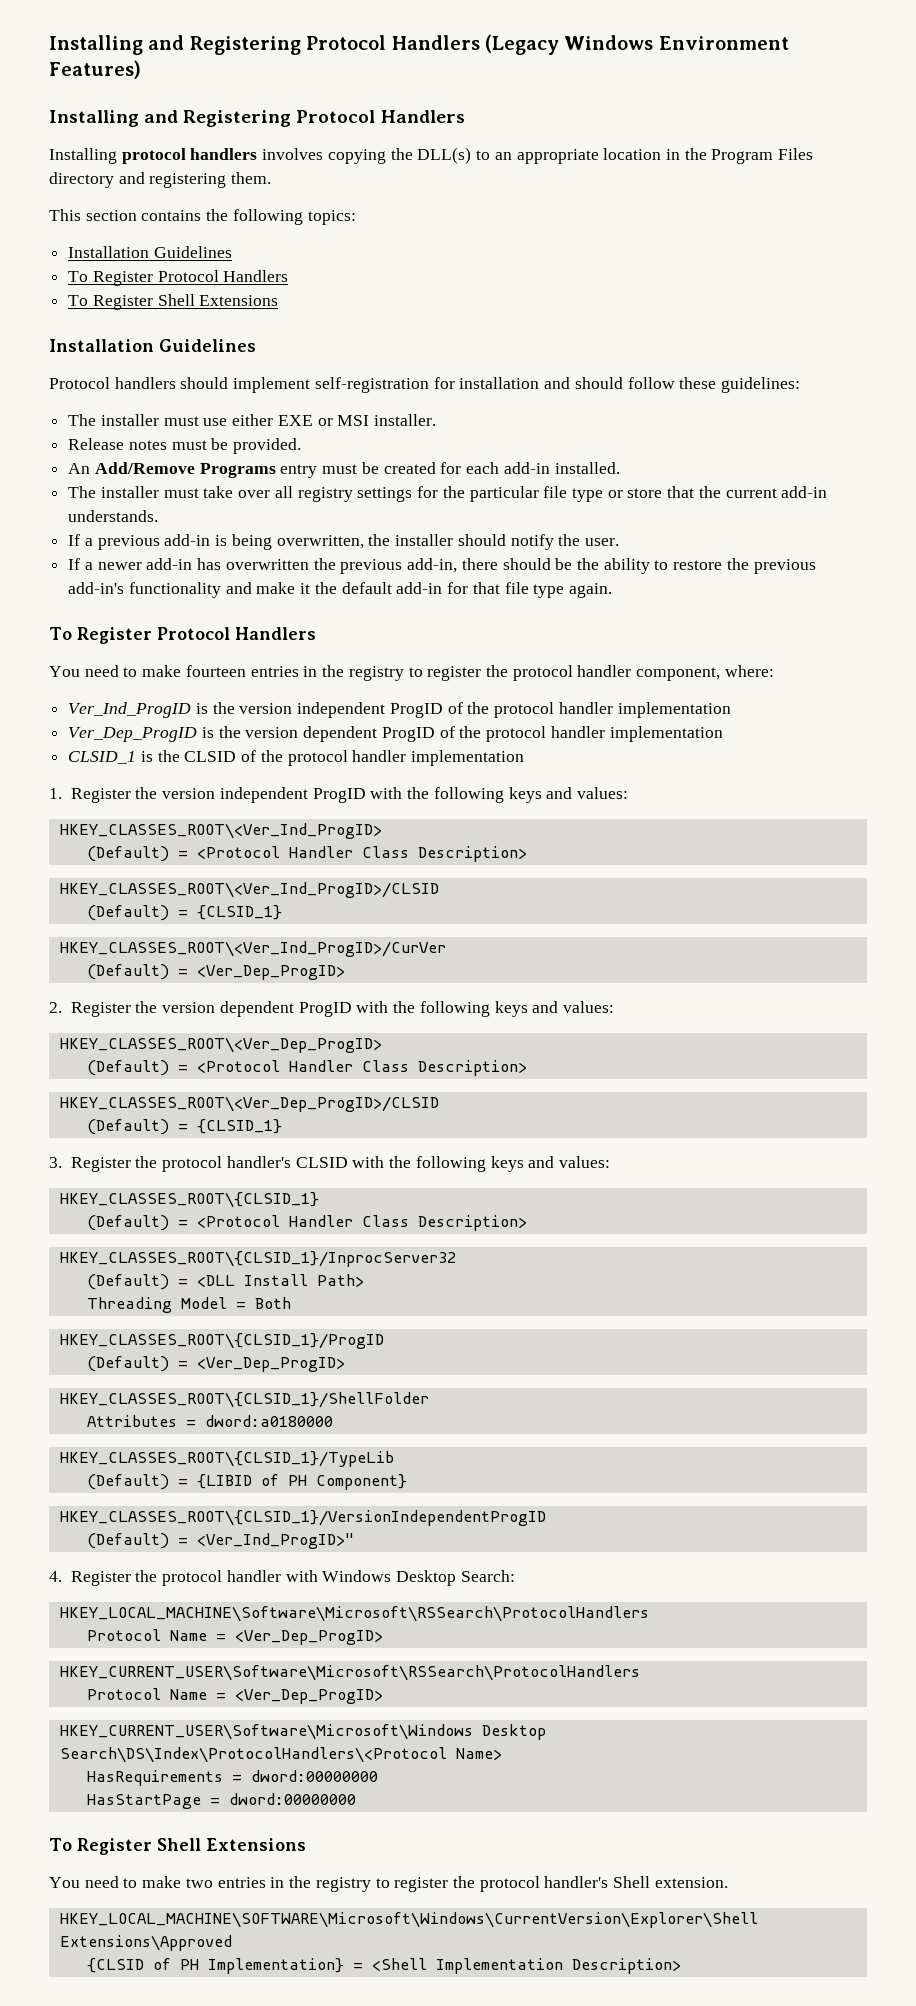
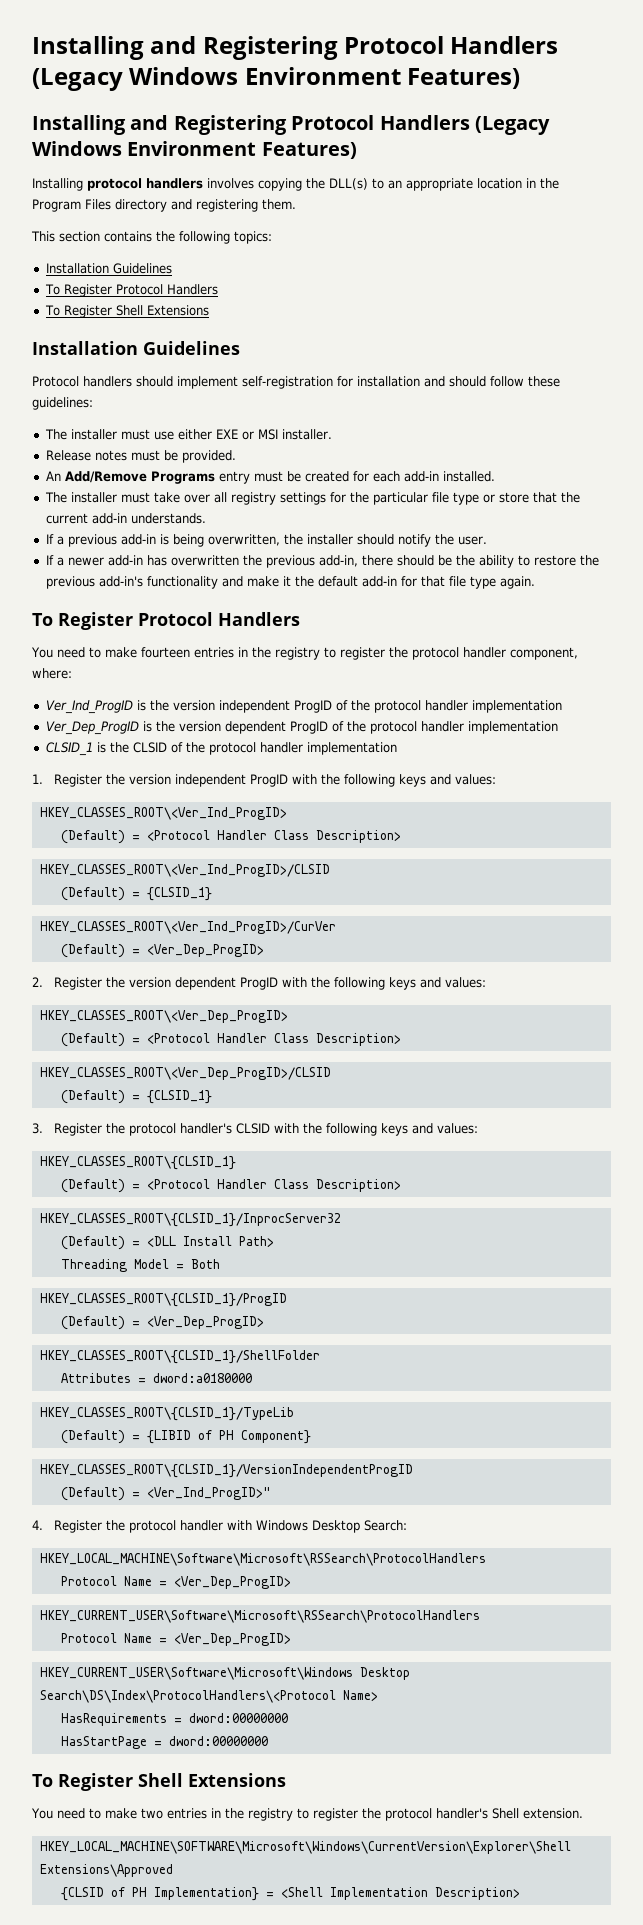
(465, 116) none -> [474,116,550,135] [32,141,357,159] (Legacy Windows Environment Features)

